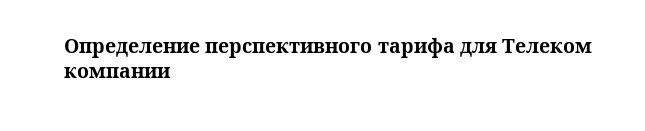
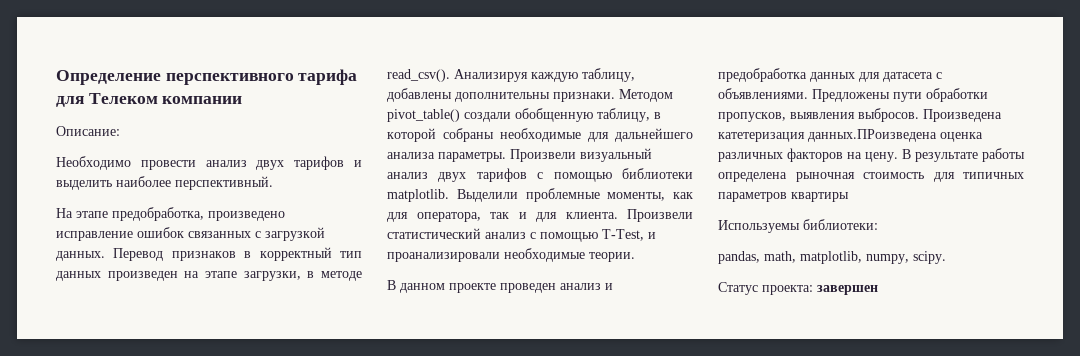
(171, 72) none -> [56,126,120,136] [56,156,363,170] [56,176,273,190] [56,207,285,221] [56,227,325,241] [56,247,362,261] [56,271,362,281] [387,68,635,82] [387,88,673,102] [387,108,661,122] [387,128,693,142] [387,148,652,162] [387,168,693,182] [387,188,693,202] [387,209,693,222] [387,228,656,242] [387,248,635,262] [387,280,613,293] [718,68,942,82] [718,88,988,102] [718,108,1002,122] [718,129,983,142] [718,148,1025,162] [718,172,1024,182] [718,192,849,202] [718,219,878,233] [718,251,946,264] [718,282,878,295] // Описание: // Необходимо провести анализ двух тарифов и выделить наиболее перспективный. // На этапе предобработка, произведено исправление ошибок связанных с загрузкой данных. Перевод признаков в корректный тип данных произведен на этапе загрузки, в методе read_csv(). Анализируя каждую таблицу, добавлены дополнительны признаки. Методом pivot_table() создали обобщенную таблицу, в которой собраны необходимые для дальнейшего анализа параметры. Произвели визуальный анализ двух тарифов с помощью библиотеки matplotlib. Выделили проблемные моменты, как для оператора, так и для клиента. Произвели статистический анализ с помощью T-Test, и проанализировали необходимые теории. // В данном проекте проведен анализ и предобработка данных для датасета с объявлениями. Предложены пути обработки пропусков, выявления выбросов. Произведена катетеризация данных.ПРоизведена оценка различных факторов на цену. В результате работы определена рыночная стоимость для типичных параметров квартиры // Используемы библиотеки: // pandas, math, matplotlib, numpy, scipy. // Статус проекта: завершен

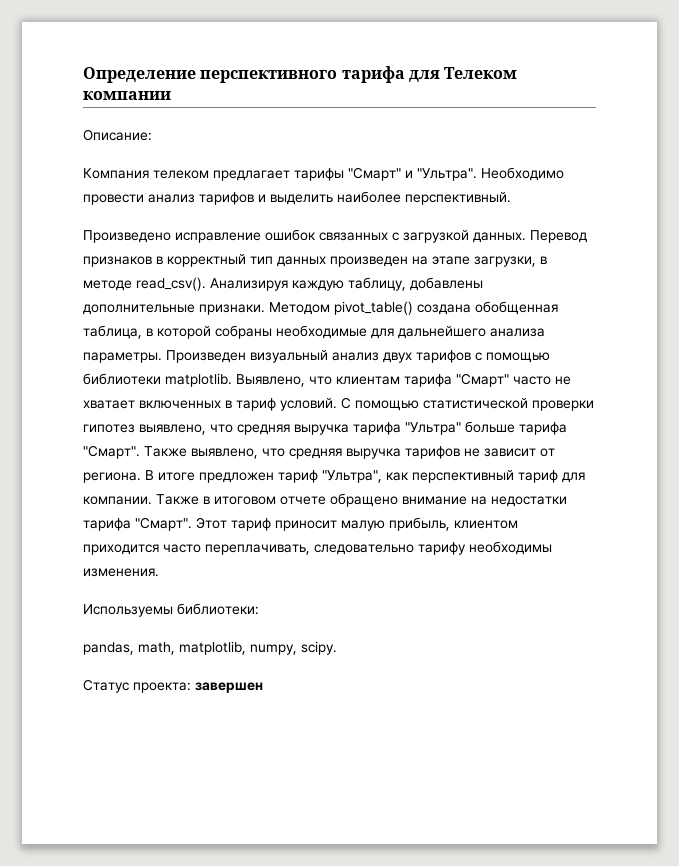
(120, 131) none -> [83,167,477,181] Компания телеком предлагает тарифы "Смарт" и "Ультра".
[256,160,285,170] двух -> (195, 198) none
[56,207,285,221] На этапе предобработка, произведено -> [83,230,171,243] Произведено
[455,92,550,102] дополнительны -> [83,304,195,315] дополнительные
[464,108,650,122] создали обобщенную таблицу, -> [417,301,558,315] [83,325,142,339] создана обобщенная таблица,
[510,149,576,162] Произвели -> [166,350,246,363] Произведен
[456,188,693,202] [387,209,693,222] [387,228,656,242] [387,248,635,262] [387,280,613,293] [718,68,942,82] [718,88,988,102] [718,108,1002,122] [718,129,983,142] [718,148,1025,162] [718,172,1024,182] [718,192,849,202] Выделили проблемные моменты, как для оператора, так и для клиента. Произвели статистический анализ с помощью T-Test, и проанализировали необходимые теории. // В данном проекте проведен анализ и предобработка данных для датасета с объявлениями. Предложены пути обработки пропусков, выявления выбросов. Произведена катетеризация данных.ПРоизведена оценка различных факторов на цену. В результате работы определена рыночная стоимость для типичных параметров квартиры -> [236,373,571,387] [83,397,594,411] [83,421,567,435] [83,445,555,459] [83,470,585,483] [83,493,567,507] [83,517,518,531] [83,541,552,555] [83,568,159,577] Выявлено, что клиентам тарифа "Смарт" часто не хватает включенных в тариф условий. С помощью статистической проверки гипотез выявлено, что средняя выручка тарифа "Ультра" больше тарифа "Смарт". Также выявлено, что средняя выручка тарифов не зависит от региона. В итоге предложен тариф "Ультра", как перспективный тариф для компании. Также в итоговом отчете обращено внимание на недостатки тарифа "Смарт". Этот тариф приносит малую прибыль, клиентом приходится часто переплачивать, следовательно тарифу необходимы изменения.

